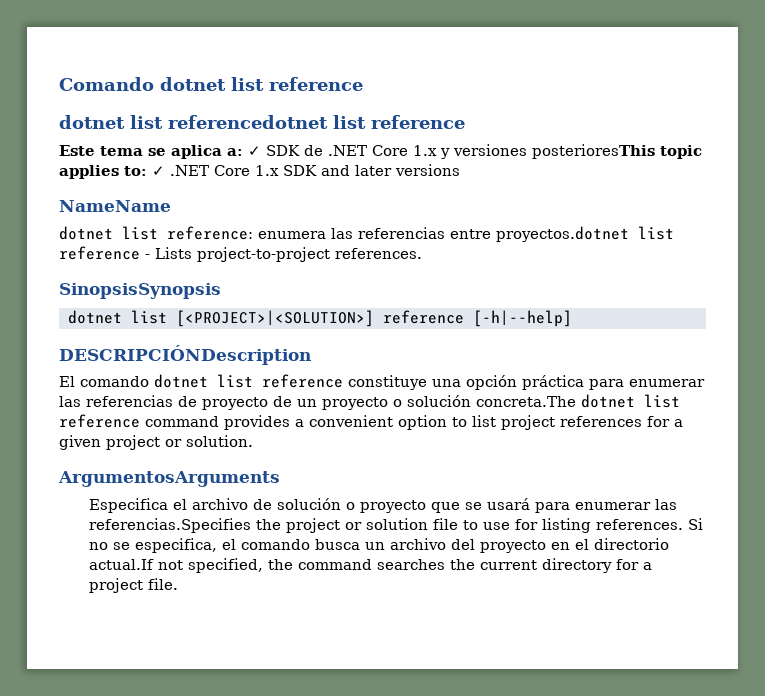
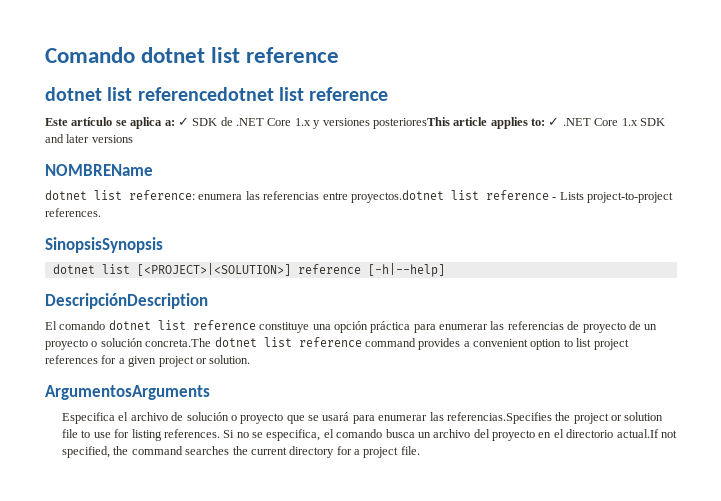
[100,146,143,156] tema -> [71,117,113,126] artículo
[660,145,702,159] topic -> [453,117,488,126] article
[59,200,171,212] NameName -> [45,164,153,176] NOMBREName
[59,345,311,365] DESCRIPCIÓNDescription -> [45,293,208,309] DescripciónDescription

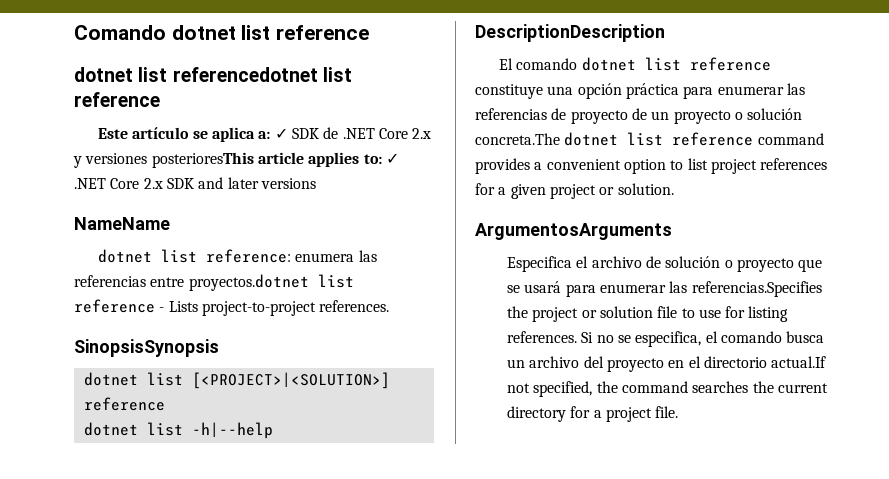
[294,118,311,126] 1.x -> [412,128,432,139] 2.x
[621,118,638,126] 1.x -> [143,178,163,189] 2.x
[45,164,153,176] NOMBREName -> [74,217,170,230] NameName
[367,263,445,277] [45,293,208,309] [-h|--help] // DescripciónDescription -> [83,422,273,439] [475,24,665,42] // dotnet list -h|--help // DescriptionDescription

